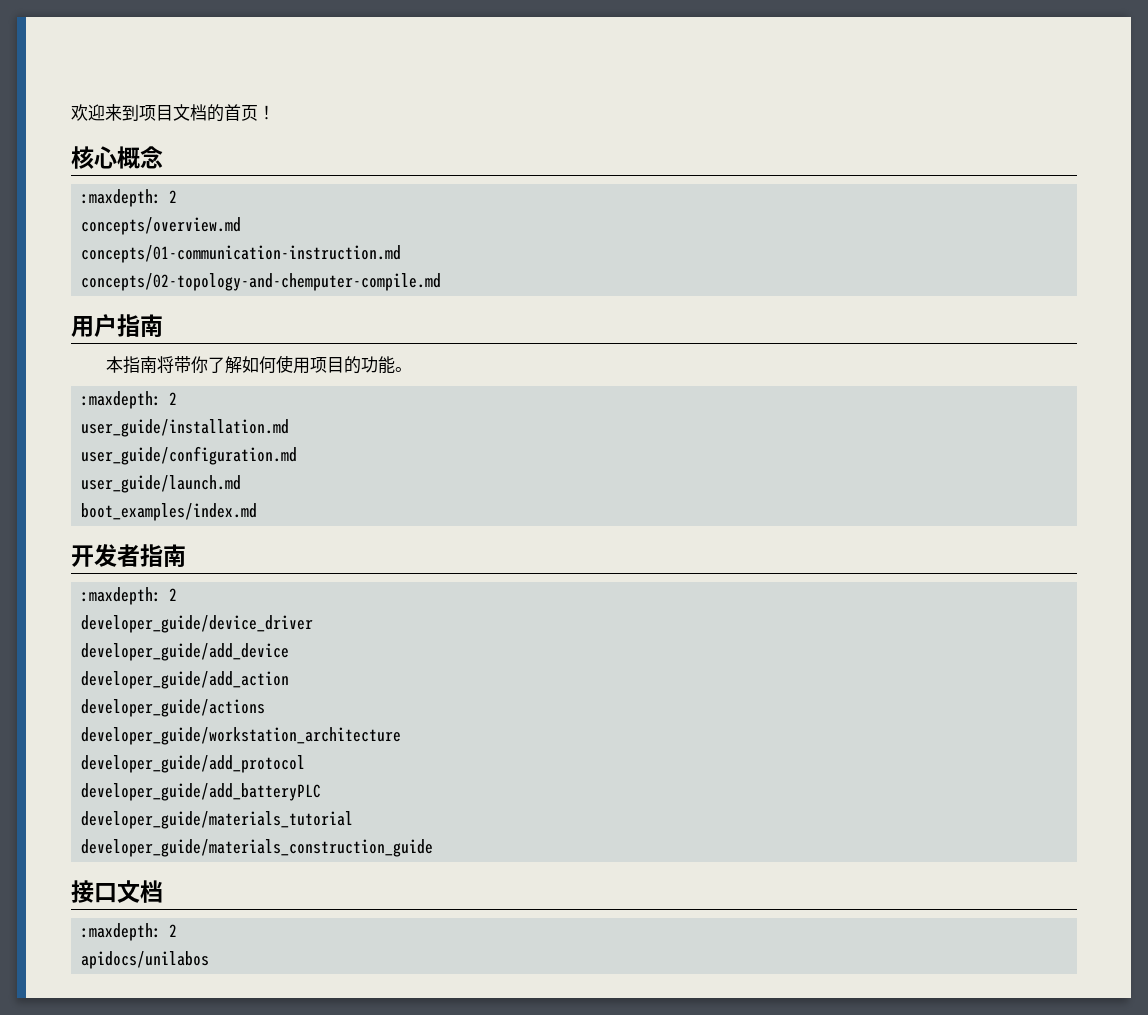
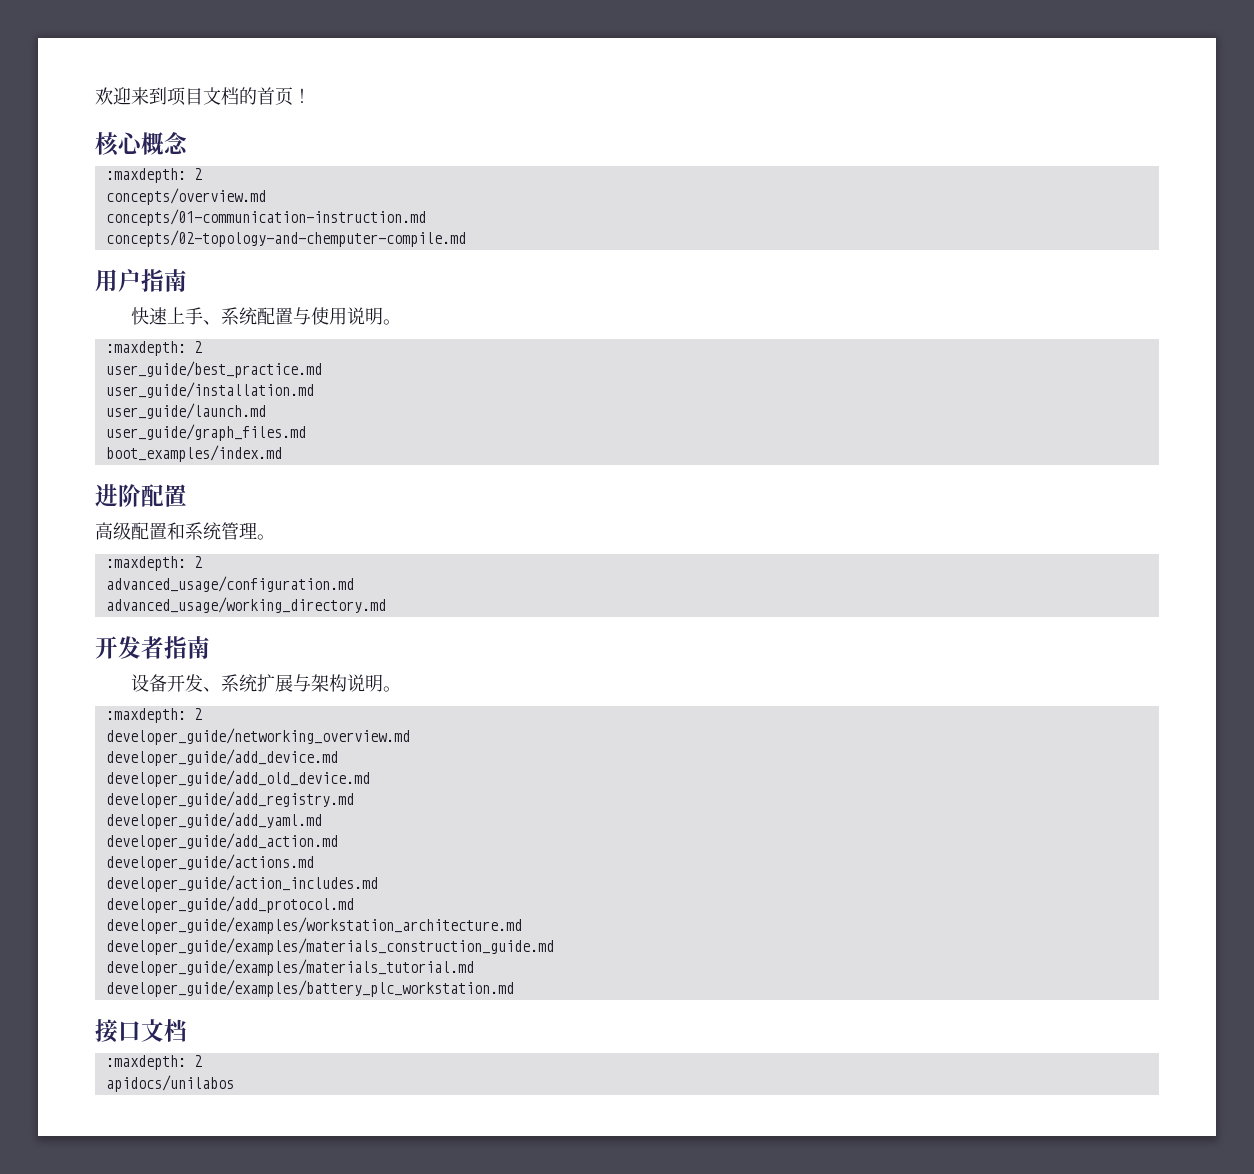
[105,355,412,374] [81,391,178,409] 本指南将带你了解如何使用项目的功能。 // :maxdepth: 2 -> [131,307,402,325] [105,341,202,356] [105,361,322,378] 快速上手、系统配置与使用说明。 // :maxdepth: 2 // user_guide/best_practice.md
[81,446,298,465] // user_guide/configuration.md -> (314, 390) none
(242, 484) none -> [105,424,306,441] // user_guide/graph_files.md
[71,544,186,567] [81,587,178,605] [81,615,314,633] [81,643,290,661] [81,671,290,689] [81,699,266,717] [81,727,402,745] [81,755,306,773] [81,783,322,801] [81,811,354,829] [81,839,434,857] 开发者指南 // :maxdepth: 2 // developer_guide/device_driver // developer_guide/add_device // developer_guide/add_action // developer_guide/actions // developer_guide/workstation_architecture // developer_guide/add_protocol // developer_guide/add_batteryPLC // developer_guide/materials_tutorial // developer_guide/materials_construction_guide -> [95,484,187,507] [95,522,275,540] [105,556,202,571] [105,576,354,592] [105,597,386,613] [95,636,210,659] [131,674,402,692] [105,708,202,723] [105,728,410,745] [105,749,338,766] [105,770,370,787] [105,791,354,808] [105,812,322,829] [105,833,338,850] [105,854,314,871] [105,875,378,892] [105,896,354,913] [105,917,522,934] [105,938,554,955] [105,959,474,976] [105,980,514,997] 进阶配置 // 高级配置和系统管理。 // :maxdepth: 2 // advanced_usage/configuration.md // advanced_usage/working_directory.md // 开发者指南 // 设备开发、系统扩展与架构说明。 // :maxdepth: 2 // developer_guide/networking_overview.md // developer_guide/add_device.md // developer_guide/add_old_device.md // developer_guide/add_registry.md // developer_guide/add_yaml.md // developer_guide/add_action.md // developer_guide/actions.md // developer_guide/action_includes.md // developer_guide/add_protocol.md // developer_guide/examples/workstation_architecture.md // developer_guide/examples/materials_construction_guide.md // developer_guide/examples/materials_tutorial.md // developer_guide/examples/battery_plc_workstation.md

